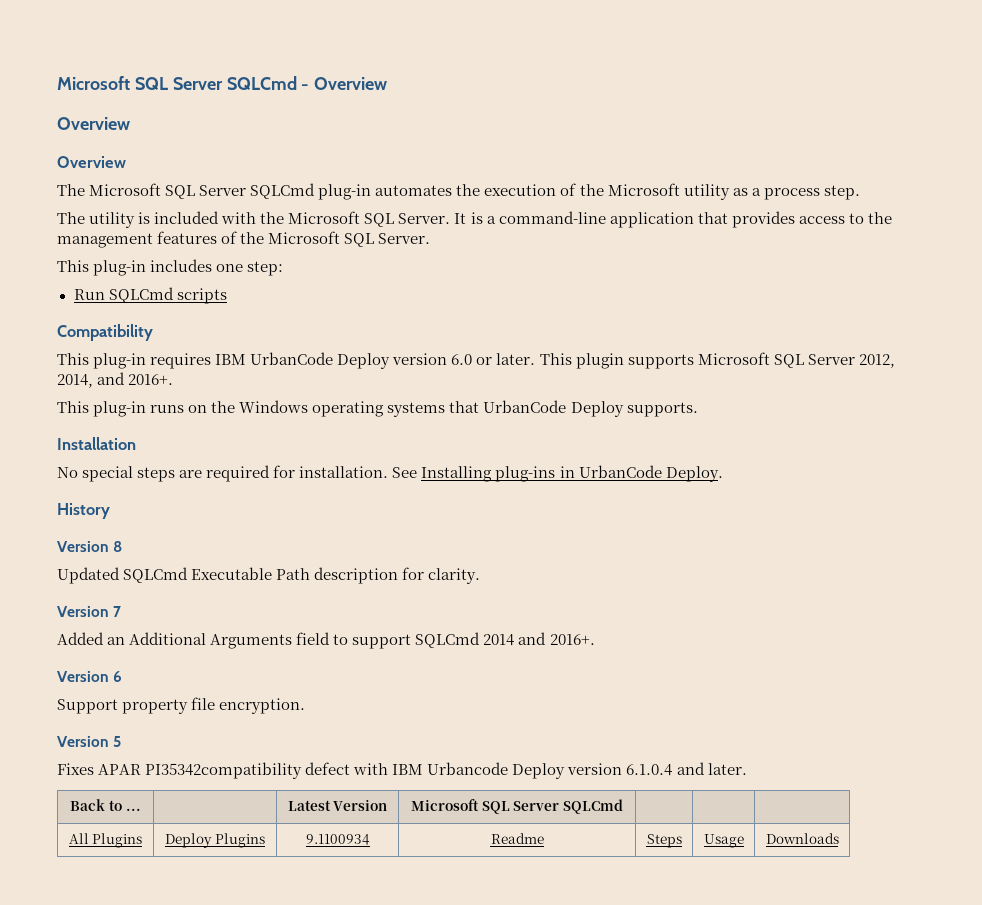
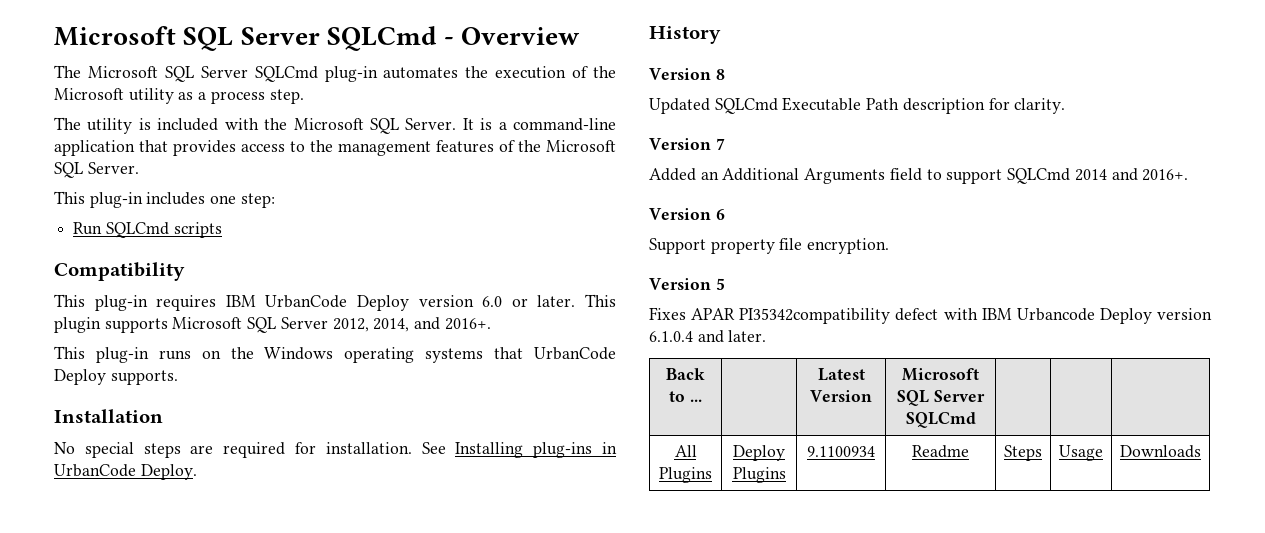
[57,117,130,130] [57,156,126,168] // Overview // Overview -> (581, 36) none

